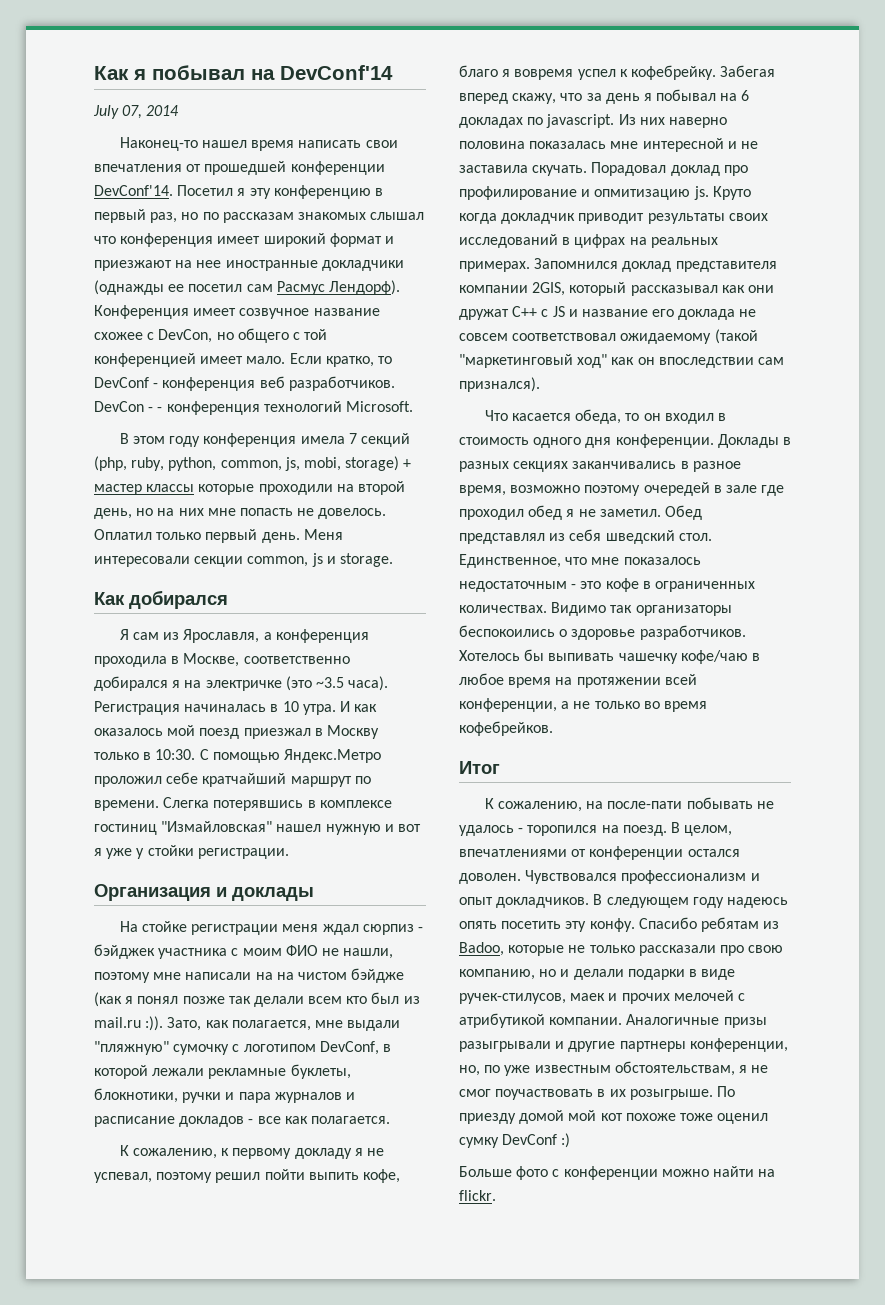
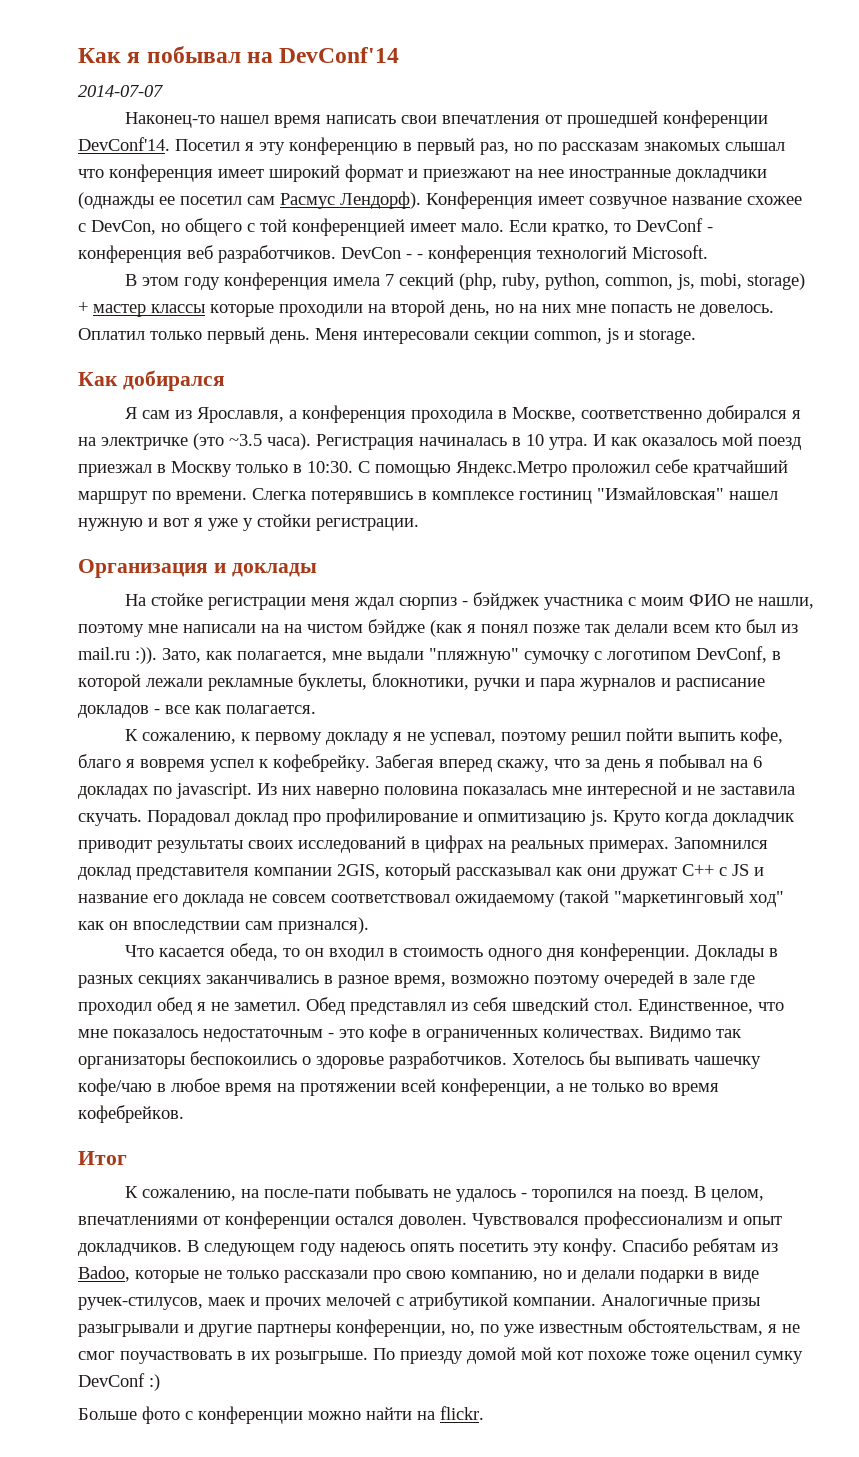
[93,105,180,119] July 07, 2014 -> [78,85,163,97] 2014-07-07

